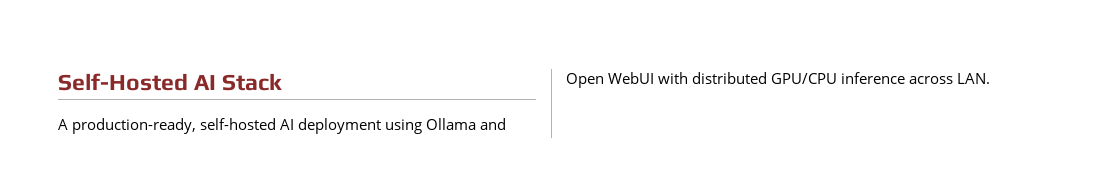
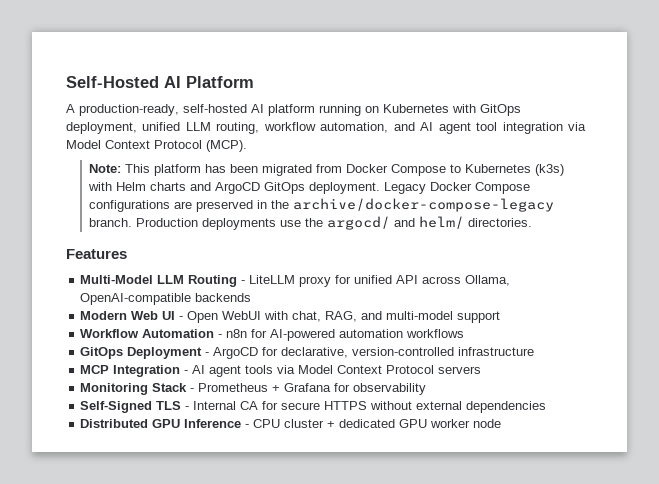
[222,73,283,91] Stack -> [186,76,254,88] Platform
[298,118,507,134] [566,72,991,88] deployment using Ollama and Open WebUI with distributed GPU/CPU inference across LAN. -> [268,104,521,116] [66,122,586,134] [66,140,247,152] [89,164,565,176] [88,182,531,194] [89,198,555,212] [89,216,533,230] [66,249,127,259] [80,275,511,287] [80,293,252,305] [80,311,501,323] [80,329,465,341] [80,347,535,359] [80,365,482,377] [80,383,427,395] [80,401,547,413] [80,419,502,428] platform running on Kubernetes with GitOps deployment, unified LLM routing, workflow automation, and AI agent tool integration via Model Context Protocol (MCP). // Note: This platform has been migrated from Docker Compose to Kubernetes (k3s) with Helm charts and ArgoCD GitOps deployment. Legacy Docker Compose configurations are preserved in the archive/docker-compose-legacy branch. Production deployments use the argocd/ and helm/ directories. // Features // Multi-Model LLM Routing - LiteLLM proxy for unified API across Ollama, OpenAI-compatible backends // Modern Web UI - Open WebUI with chat, RAG, and multi-model support // Workflow Automation - n8n for AI-powered automation workflows // GitOps Deployment - ArgoCD for declarative, version-controlled infrastructure // MCP Integration - AI agent tools via Model Context Protocol servers // Monitoring Stack - Prometheus + Grafana for observability // Self-Signed TLS - Internal CA for secure HTTPS without external dependencies // Distributed GPU Inference - CPU cluster + dedicated GPU worker node

